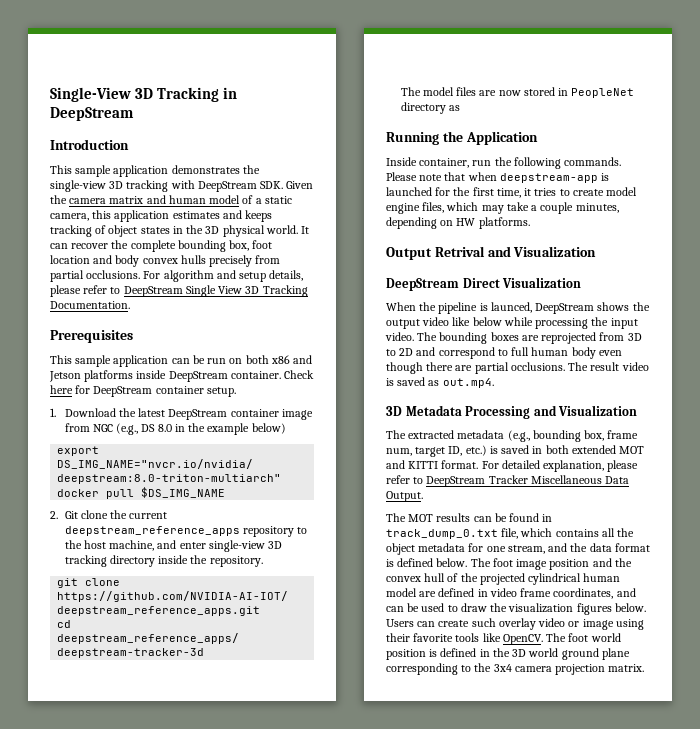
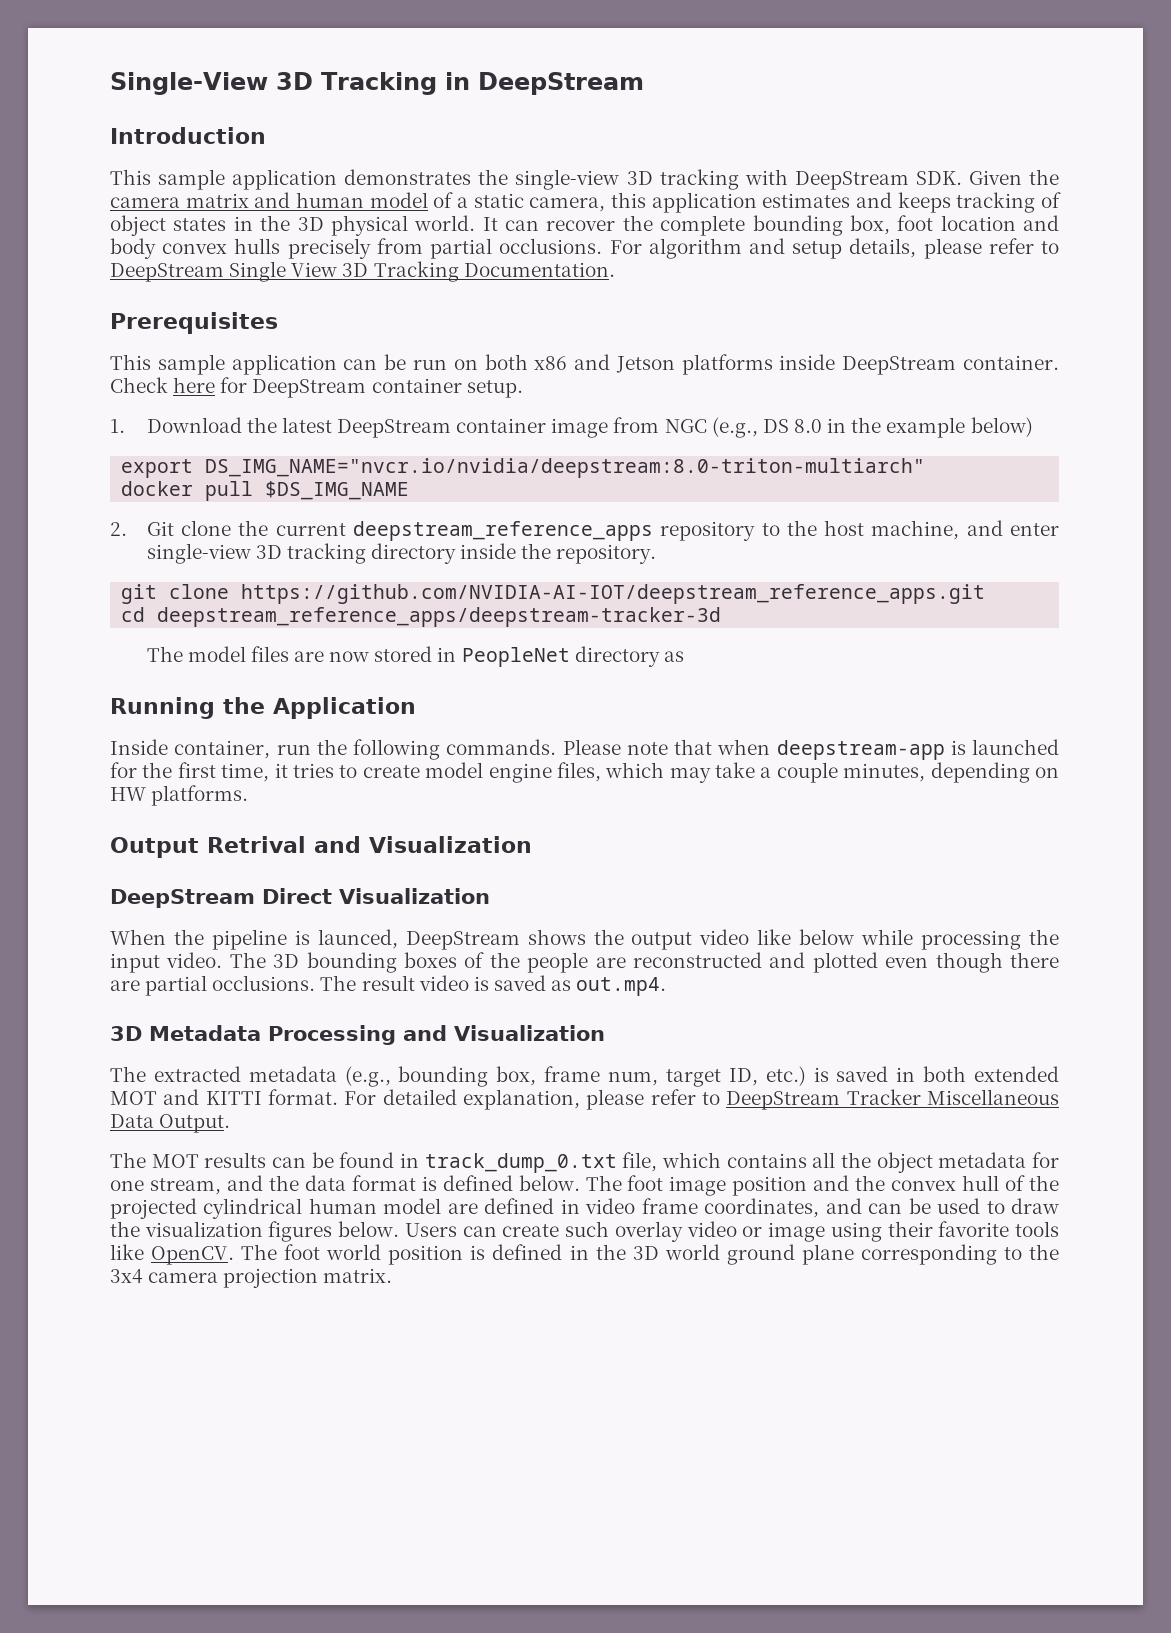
(438, 336) none -> [273,954,300,968] 3D
[521,332,642,344] [386,347,596,359] are reprojected from 3D to 2D and correspond to full human body -> [464,952,878,973] of the people are reconstructed and plotted

